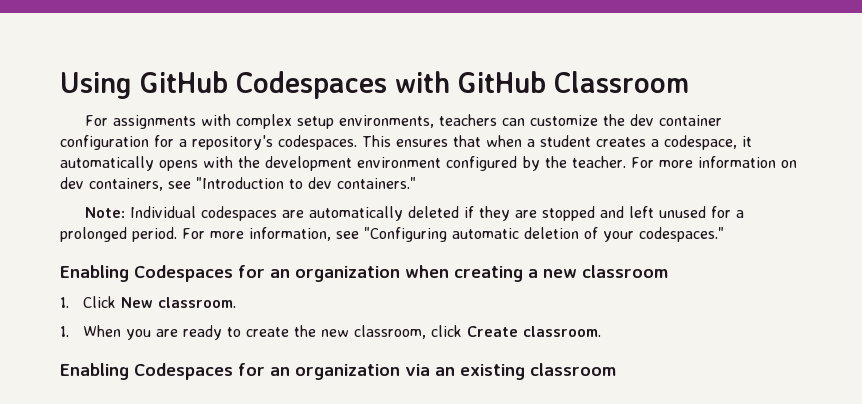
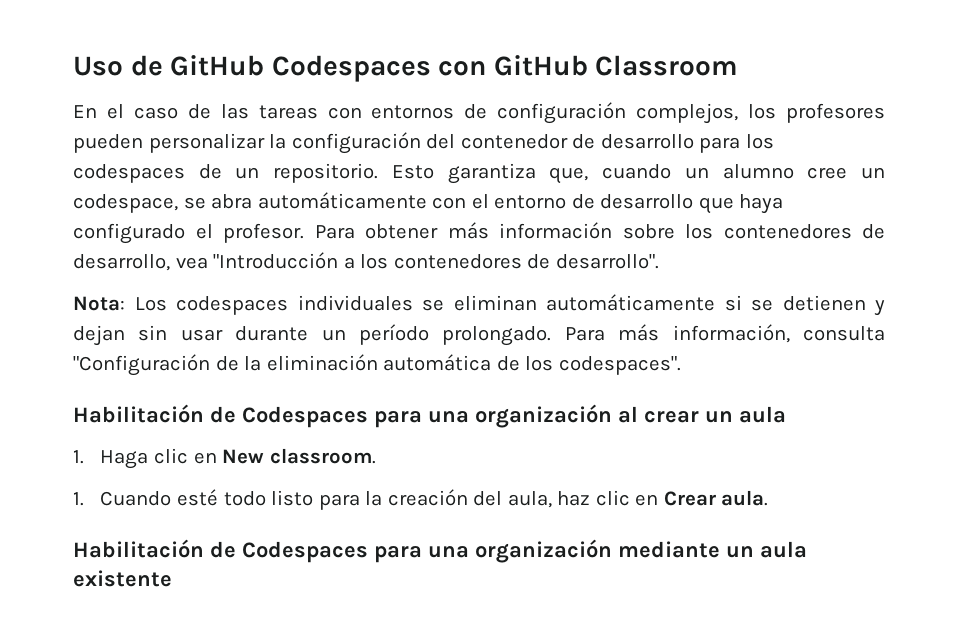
[60,72,132,99] Using -> [73,55,163,76] Uso de
[395,71,450,93] with -> [438,61,487,76] con
[85,114,723,129] [60,135,752,150] [60,156,797,171] [60,177,416,191] [85,206,745,221] [60,227,724,242] [60,265,668,282] [60,296,237,308] [60,325,602,340] [60,363,616,380] For assignments with complex setup environments, teachers can customize the dev container configuration for a repository's codespaces. This ensures that when a student creates a codespace, it automatically opens with the development environment configured by the teacher. For more information on dev containers, see "Introduction to dev containers." // Note: Individual codespaces are automatically deleted if they are stopped and left unused for a prolonged period. For more information, see "Configuring automatic deletion of your codespaces." // Enabling Codespaces for an organization when creating a new classroom // 1. Click New classroom. // 1. When you are ready to create the new classroom, click Create classroom. // Enabling Codespaces for an organization via an existing classroom -> [73,102,885,124] [73,132,774,154] [73,163,886,184] [73,192,784,214] [73,222,885,244] [73,252,659,271] [73,294,885,316] [73,324,885,346] [73,354,681,376] [73,404,786,428] [73,448,376,469] [73,489,769,510] [73,539,807,563] [73,570,172,587] En el caso de las tareas con entornos de configuración complejos, los profesores pueden personalizar la configuración del contenedor de desarrollo para los codespaces de un repositorio. Esto garantiza que, cuando un alumno cree un codespace, se abra automáticamente con el entorno de desarrollo que haya configurado el profesor. Para obtener más información sobre los contenedores de desarrollo, vea "Introducción a los contenedores de desarrollo". // Nota: Los codespaces individuales se eliminan automáticamente si se detienen y dejan sin usar durante un período prolongado. Para más información, consulta "Configuración de la eliminación automática de los codespaces". // Habilitación de Codespaces para una organización al crear un aula // 1. Haga clic en New classroom. // 1. Cuando esté todo listo para la creación del aula, haz clic en Crear aula. // Habilitación de Codespaces para una organización mediante un aula existente

